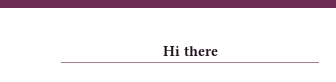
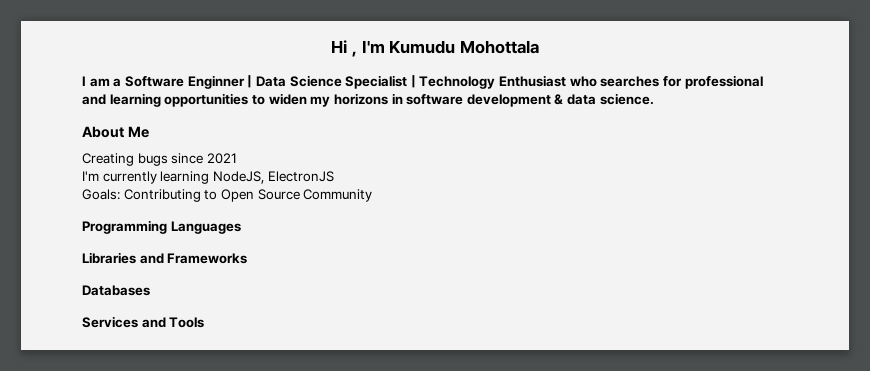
[183,46,218,56] there -> [351,40,539,57] [82,75,763,89] [82,93,654,107] [82,126,149,138] [82,153,237,166] [82,171,334,184] [82,189,373,202] [82,220,241,234] [82,252,248,264] [82,285,150,296] [82,316,205,328] , I'm Kumudu Mohottala // I am a Software Enginner | Data Science Specialist | Technology Enthusiast who searches for professional and learning opportunities to widen my horizons in software development & data science. // About Me // Creating bugs since 2021 // I'm currently learning NodeJS, ElectronJS // Goals: Contributing to Open Source Community // Programming Languages // Libraries and Frameworks // Databases // Services and Tools

